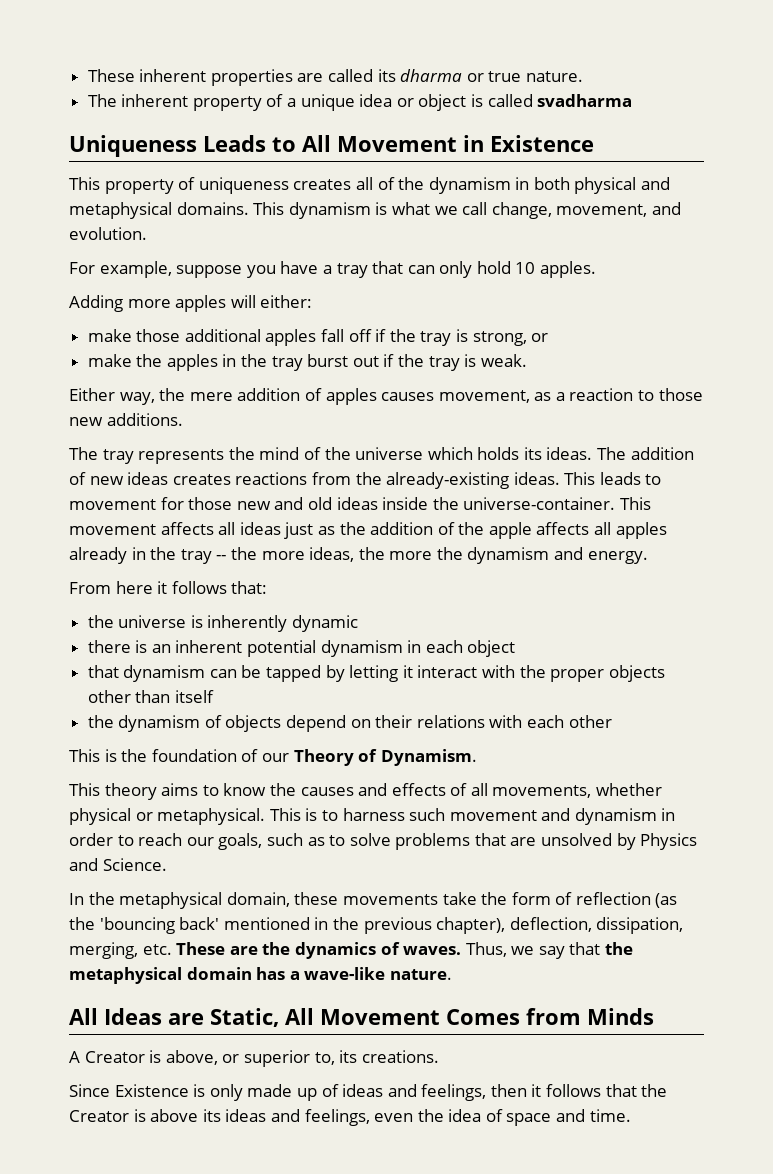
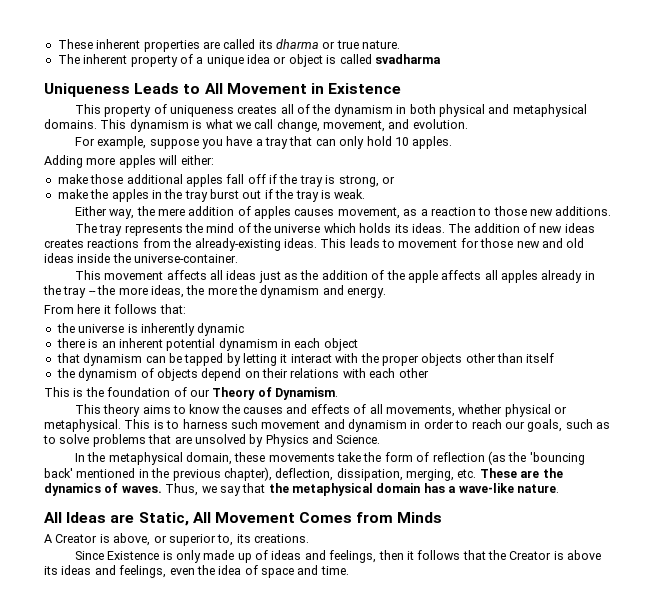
(616, 503) none -> (239, 258) //

